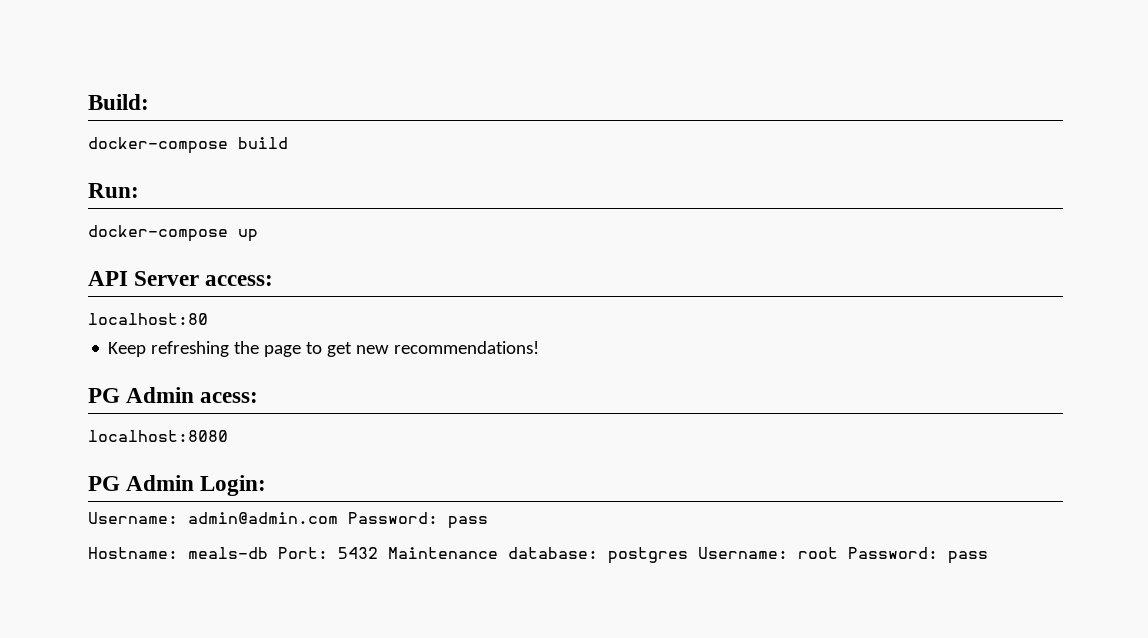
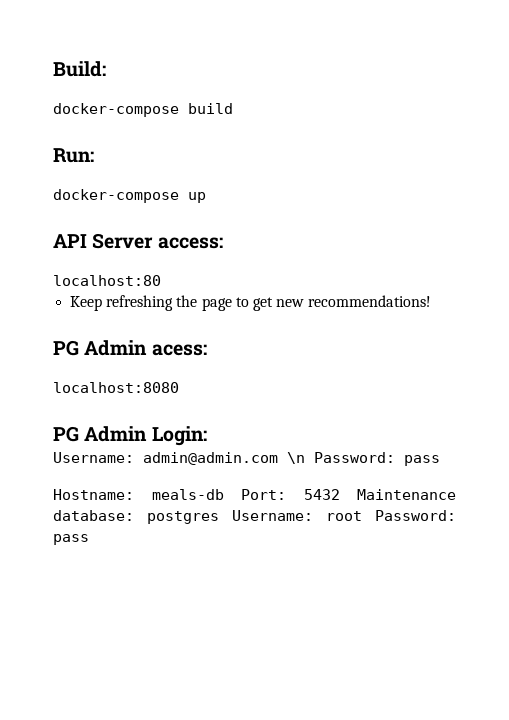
(338, 518) none -> [287,452,305,464] \n

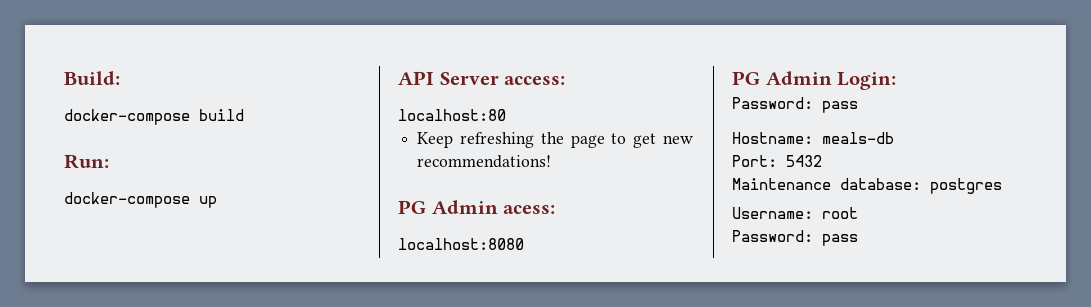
[53,452,305,465] Username: admin@admin.com \n -> (897, 81) none
(224, 494) none -> (894, 138) //
(340, 494) none -> (822, 161) //
(219, 517) none -> (1002, 186) //
(362, 516) none -> (858, 213) //

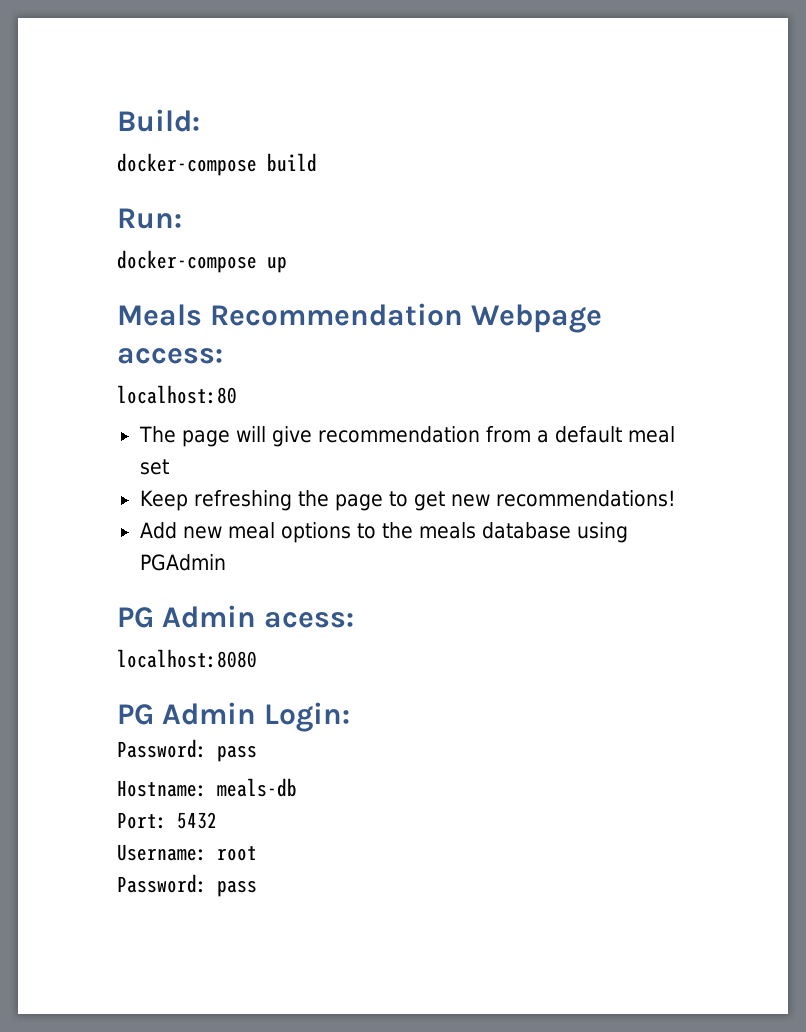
[398,71,499,85] API Server -> [117,303,603,333] Meals Recommendation Webpage
(506, 115) none -> [138,426,675,447] [139,459,169,475] // The page will give recommendation from a default meal set
(552, 161) none -> [139,522,628,543] [139,554,226,571] // Add new meal options to the meals database using PGAdmin
[732,178,1002,194] // Maintenance database: postgres -> (217, 820) none

